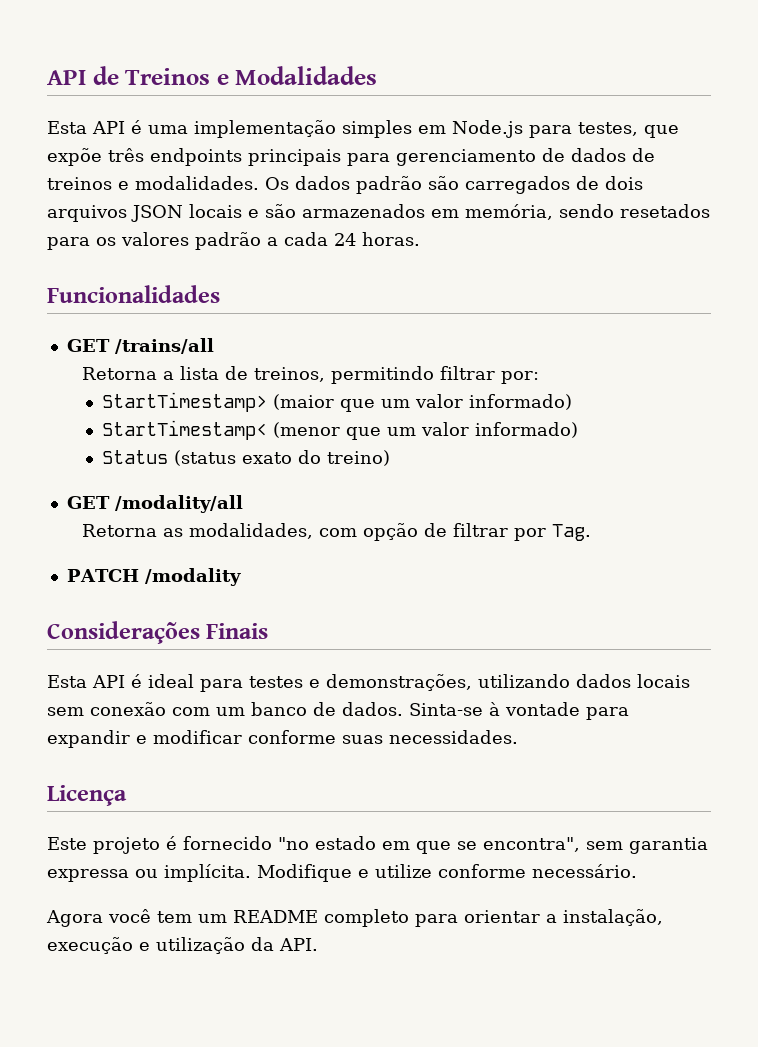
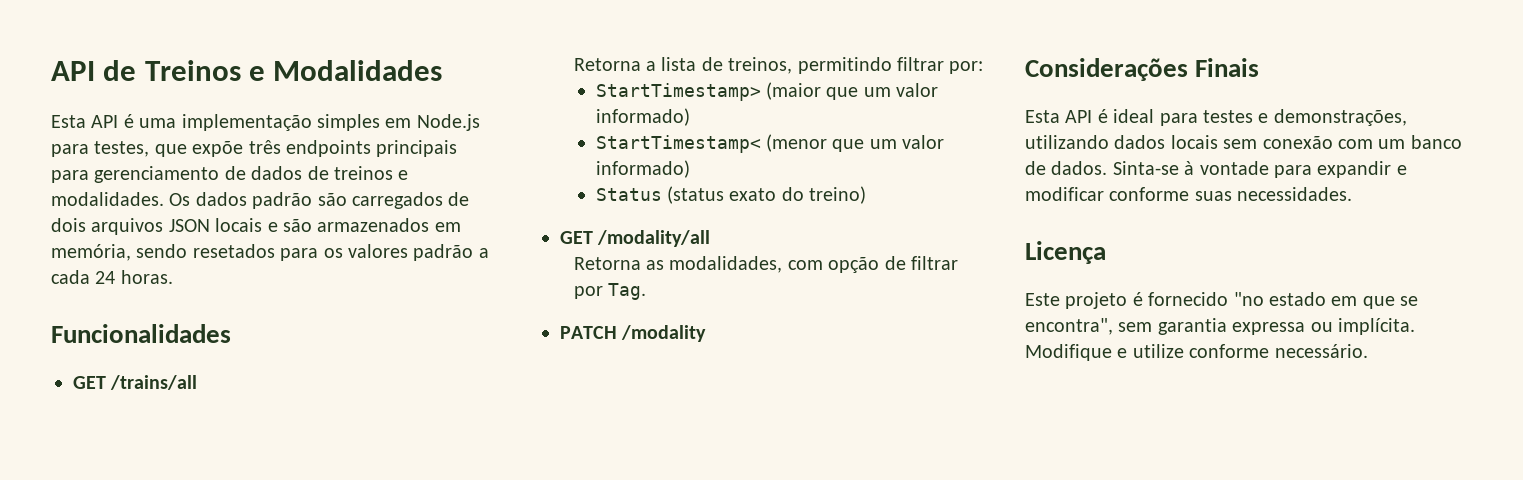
[46,909,663,927] [47,937,318,954] // Agora você tem um README completo para orientar a instalação, execução e utilização da API. -> (1368, 351) none

